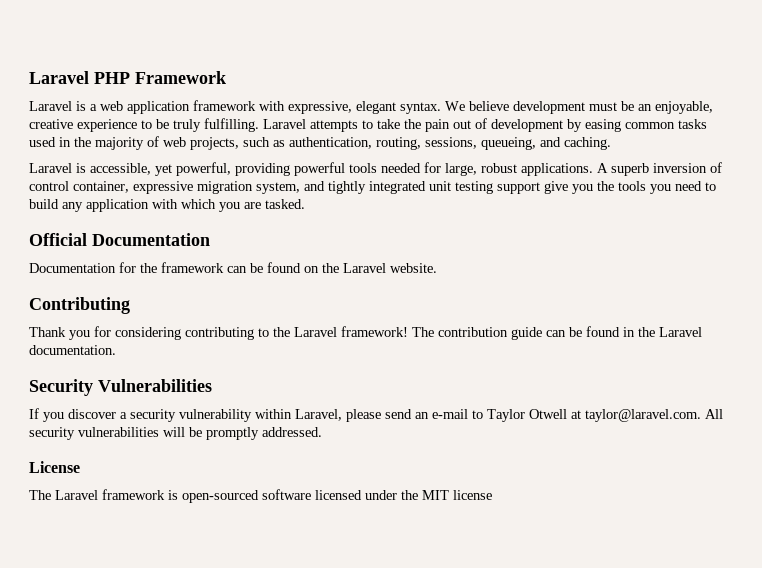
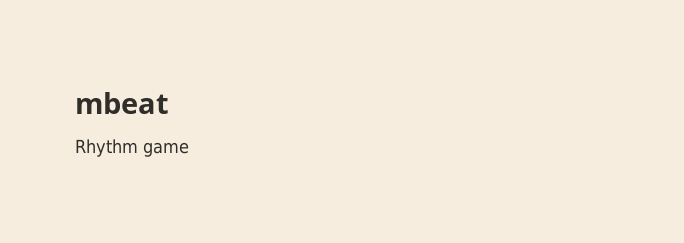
[29,71,226,84] [29,100,713,114] [29,118,707,132] [29,136,611,150] [29,162,722,176] [29,181,716,194] [29,199,305,212] [29,233,210,246] [29,262,437,273] [29,297,130,314] [29,326,702,340] [29,345,116,355] [29,379,212,396] [29,408,723,422] [29,427,322,440] [29,461,80,473] [29,489,492,503] Laravel PHP Framework // Laravel is a web application framework with expressive, elegant syntax. We believe development must be an enjoyable, creative experience to be truly fulfilling. Laravel attempts to take the pain out of development by easing common tasks used in the majority of web projects, such as authentication, routing, sessions, queueing, and caching. // Laravel is accessible, yet powerful, providing powerful tools needed for large, robust applications. A superb inversion of control container, expressive migration system, and tightly integrated unit testing support give you the tools you need to build any application with which you are tasked. // Official Documentation // Documentation for the framework can be found on the Laravel website. // Contributing // Thank you for considering contributing to the Laravel framework! The contribution guide can be found in the Laravel documentation. // Security Vulnerabilities // If you discover a security vulnerability within Laravel, please send an e-mail to Taylor Otwell at taylor@laravel.com. All security vulnerabilities will be promptly addressed. // License // The Laravel framework is open-sourced software licensed under the MIT license -> [75,92,169,114] [75,139,189,157] mbeat // Rhythm game

